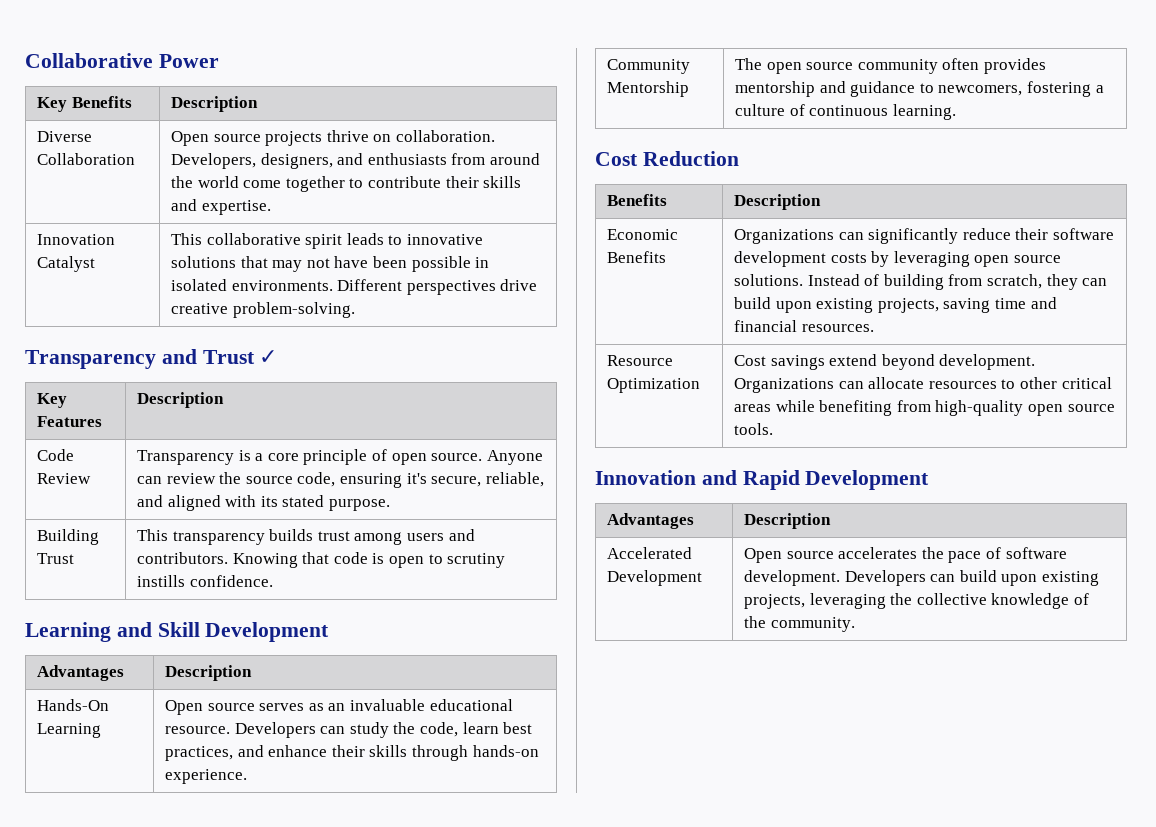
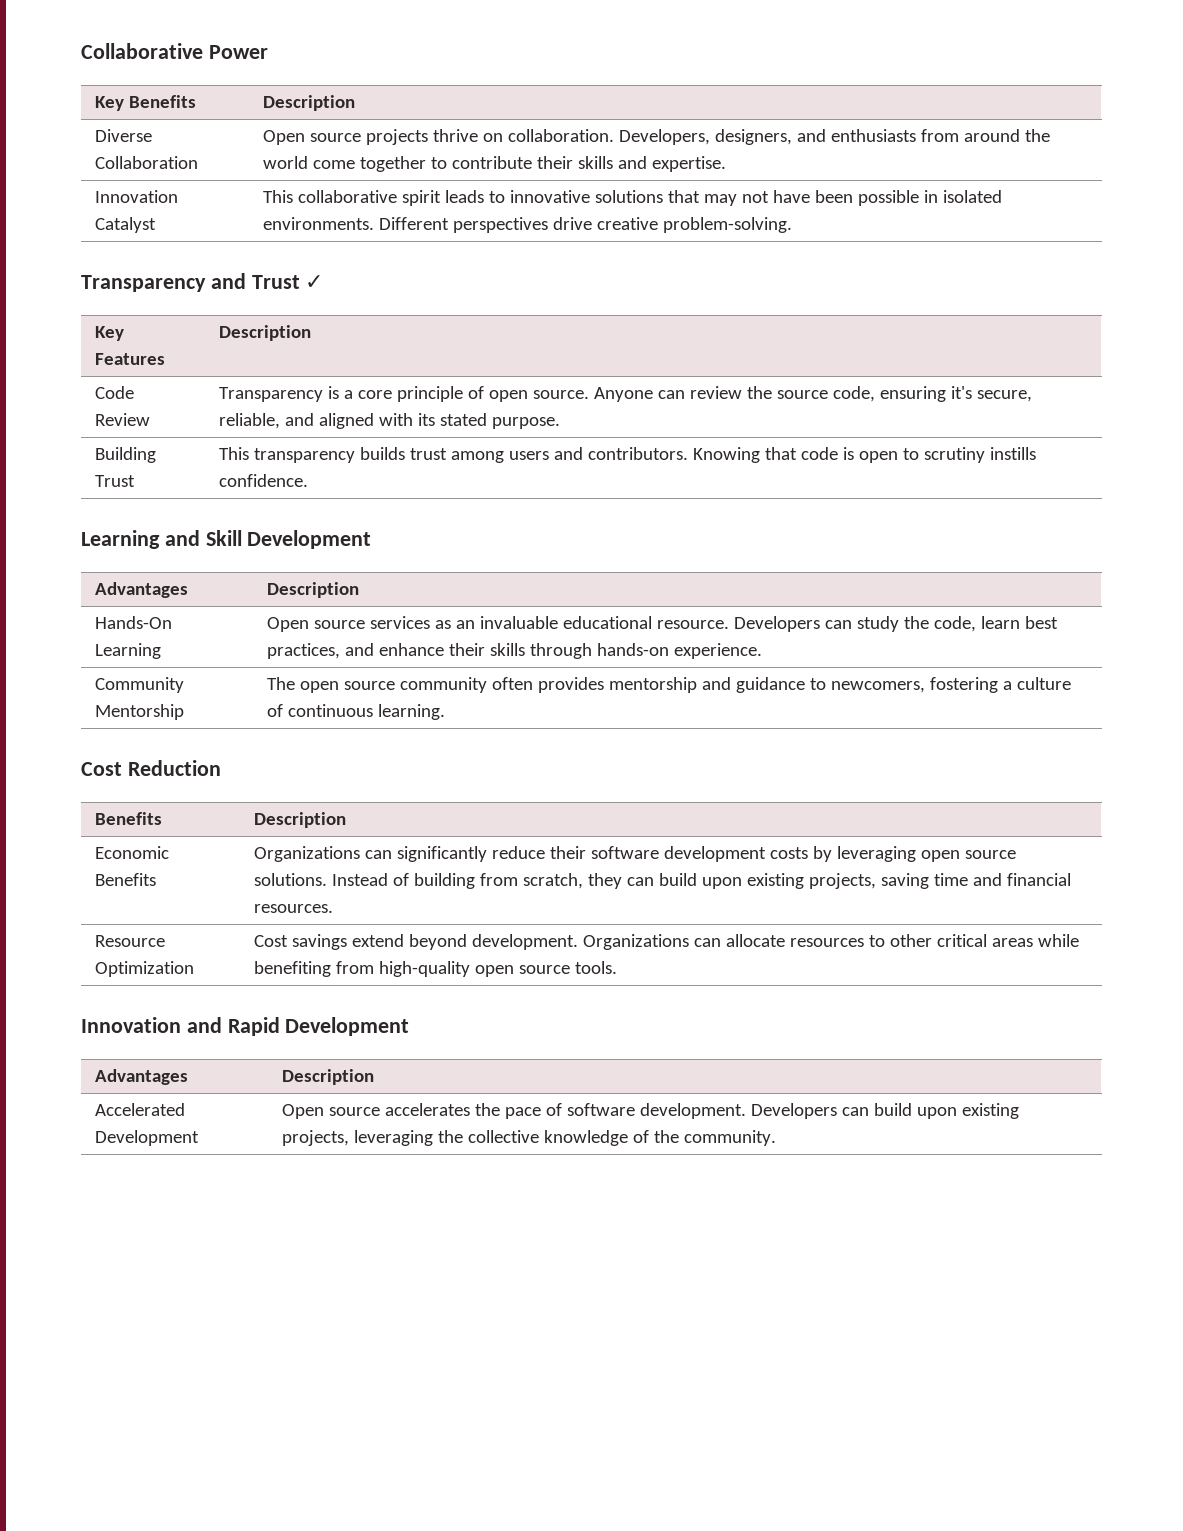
[259,703,305,711] serves -> [370,616,431,629] services

